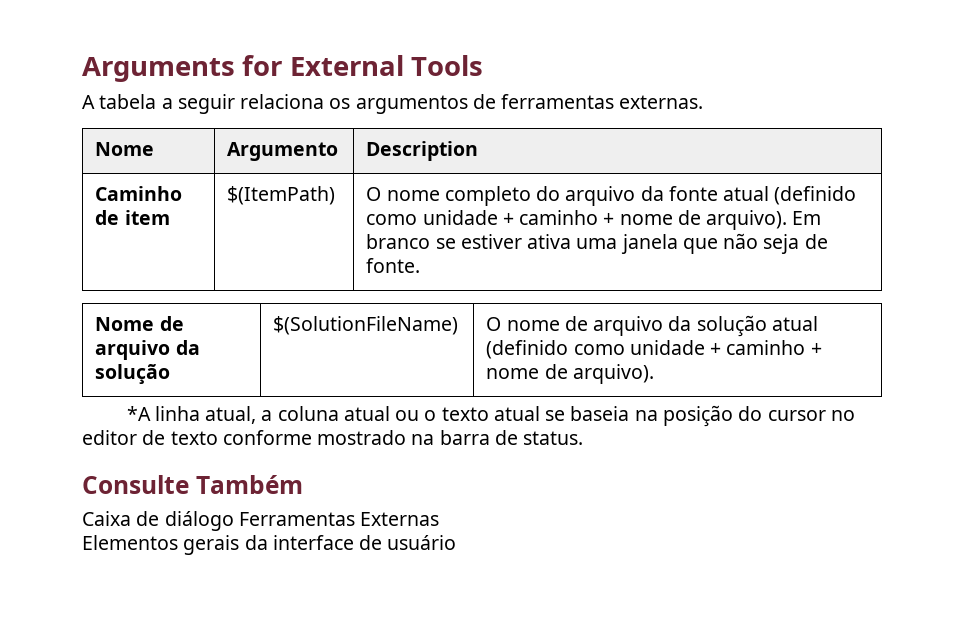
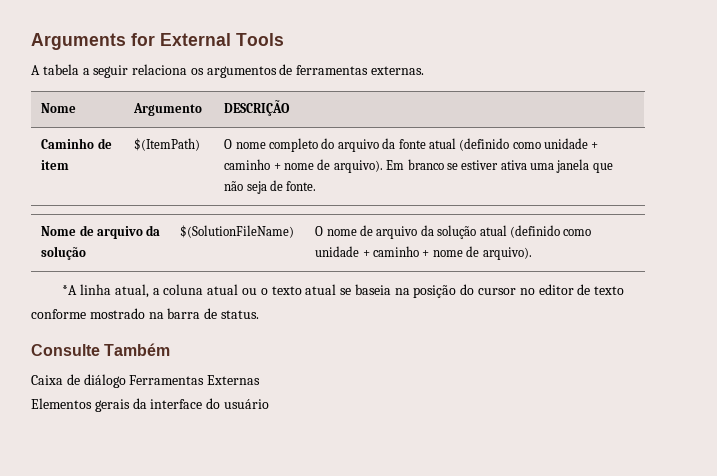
[366,141,479,161] Description -> [224,100,291,116] DESCRIÇÃO
[359,535,383,550] de -> [206,398,221,409] do

